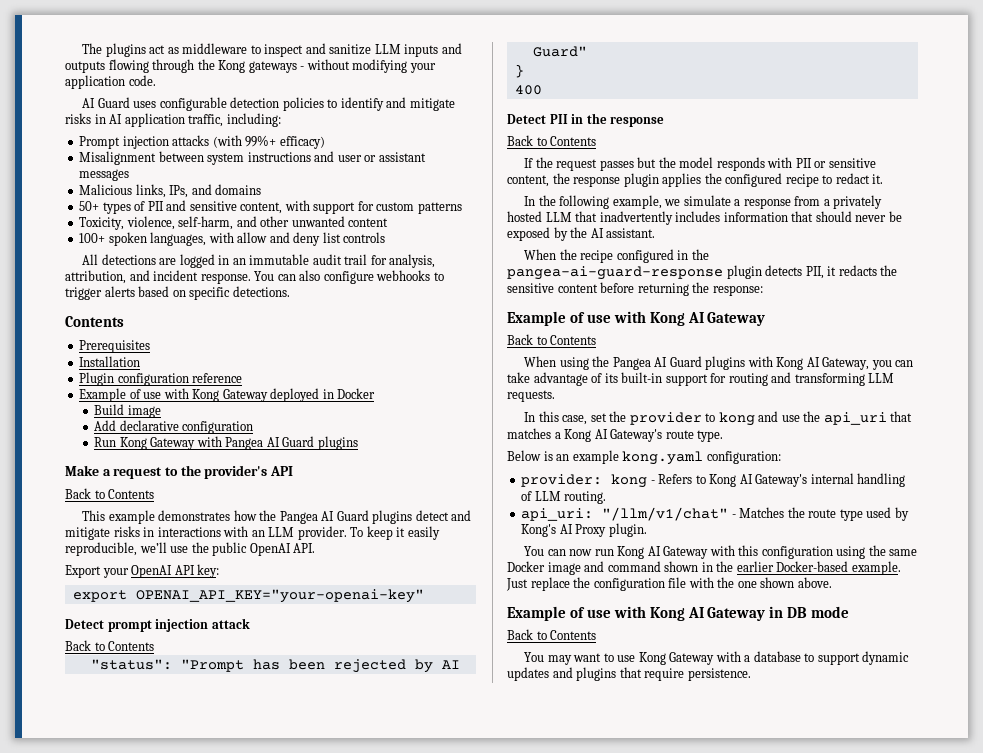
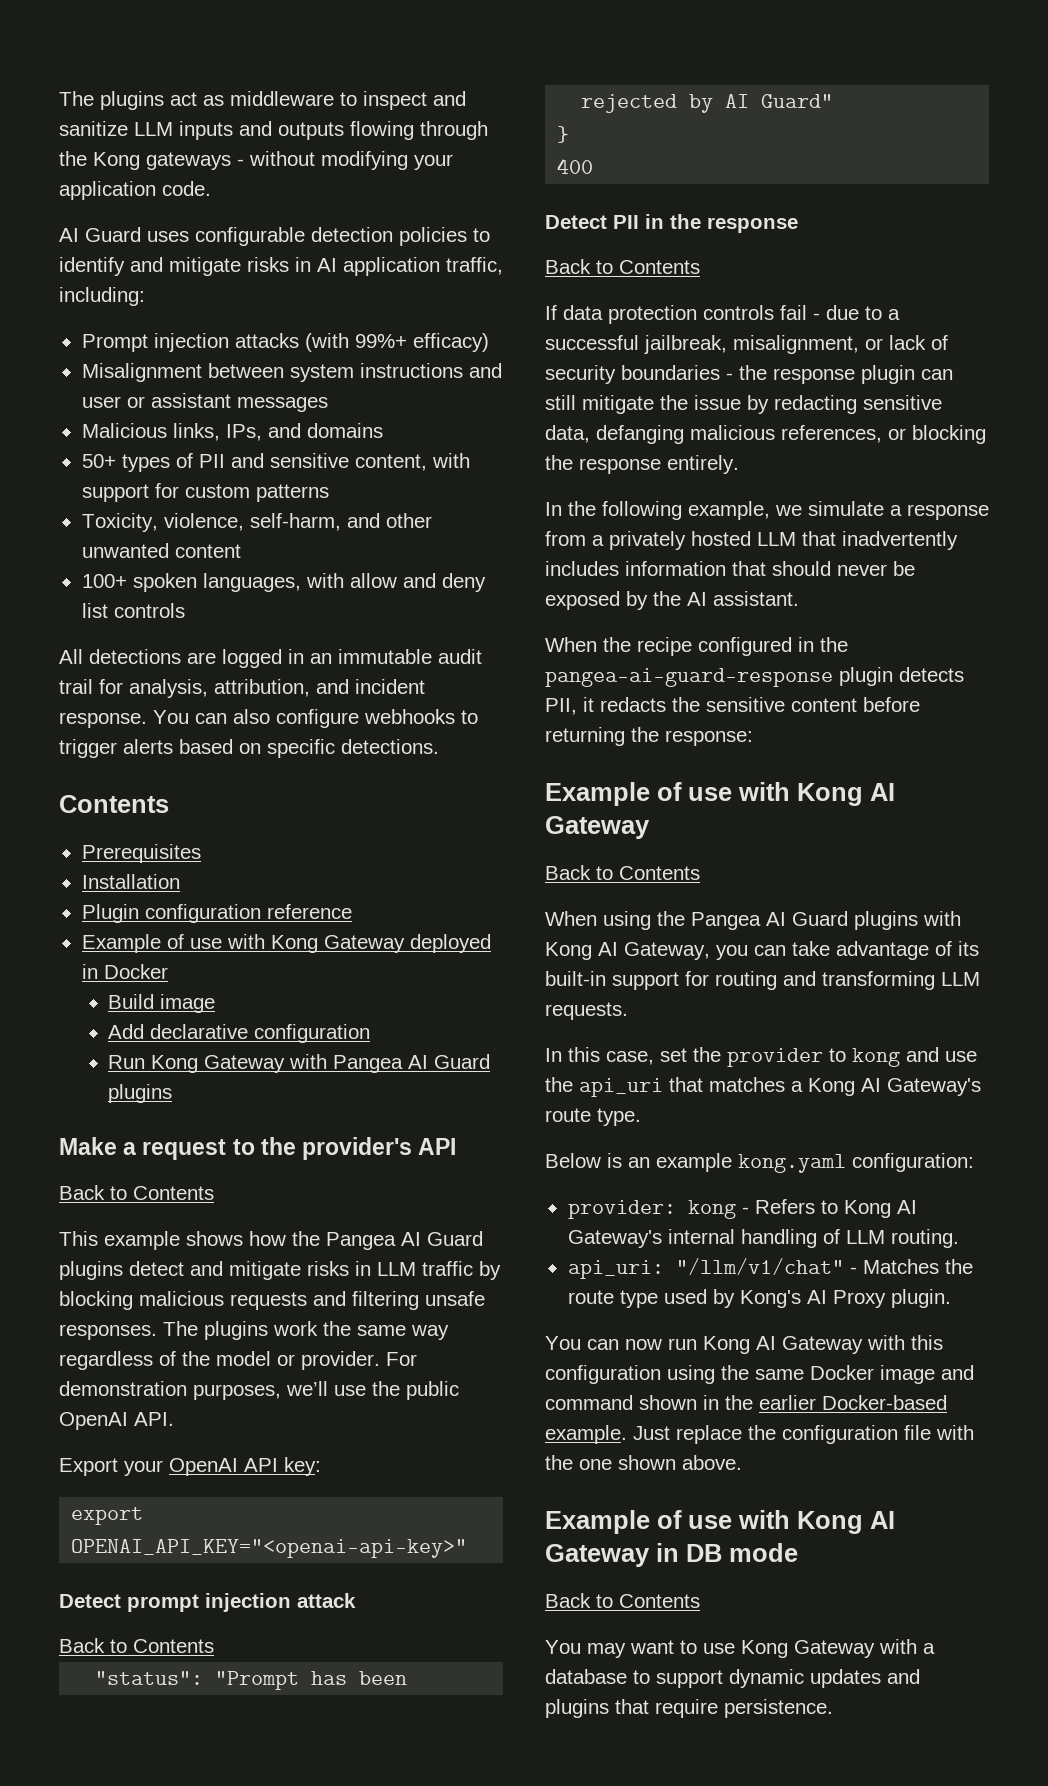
[158,510,231,521] demonstrates -> [186,1231,243,1246] shows
[157,526,440,540] [65,542,137,556] interactions with an LLM provider. To keep it easily reproducible, -> [377,1261,501,1280] [59,1291,485,1310] [59,1321,449,1340] [59,1351,417,1370] [59,1381,281,1400] LLM traffic by blocking malicious requests and filtering unsafe responses. The plugins work the same way regardless of the model or provider. For demonstration purposes,
[135,589,424,603] OPENAI_API_KEY="your-openai-key" -> [71,1539,468,1558] OPENAI_API_KEY="<openai-api-key>"
[535,157,876,171] [507,173,884,187] the request passes but the model responds with PII or sensitive content, the response plugin applies the configured recipe to redact it. -> [563,305,900,324] [545,335,948,354] [545,365,953,384] [545,395,942,414] [545,425,986,444] [545,455,739,474] data protection controls fail - due to a successful jailbreak, misalignment, or lack of security boundaries - the response plugin can still mitigate the issue by redacting sensitive data, defanging malicious references, or blocking the response entirely.

